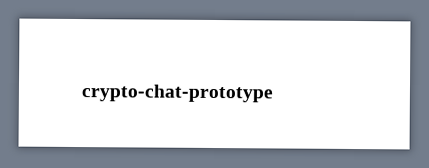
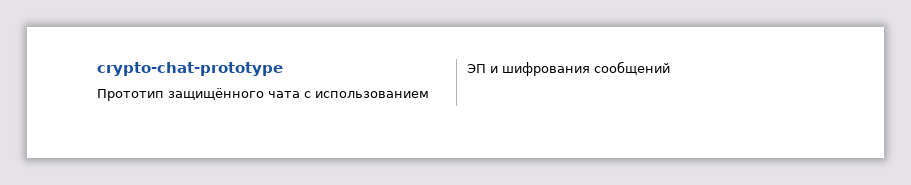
(273, 93) none -> [97,88,429,101] [467,61,670,76] // Прототип защищённого чата с использованием ЭП и шифрования сообщений

